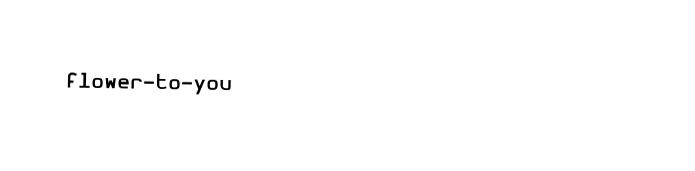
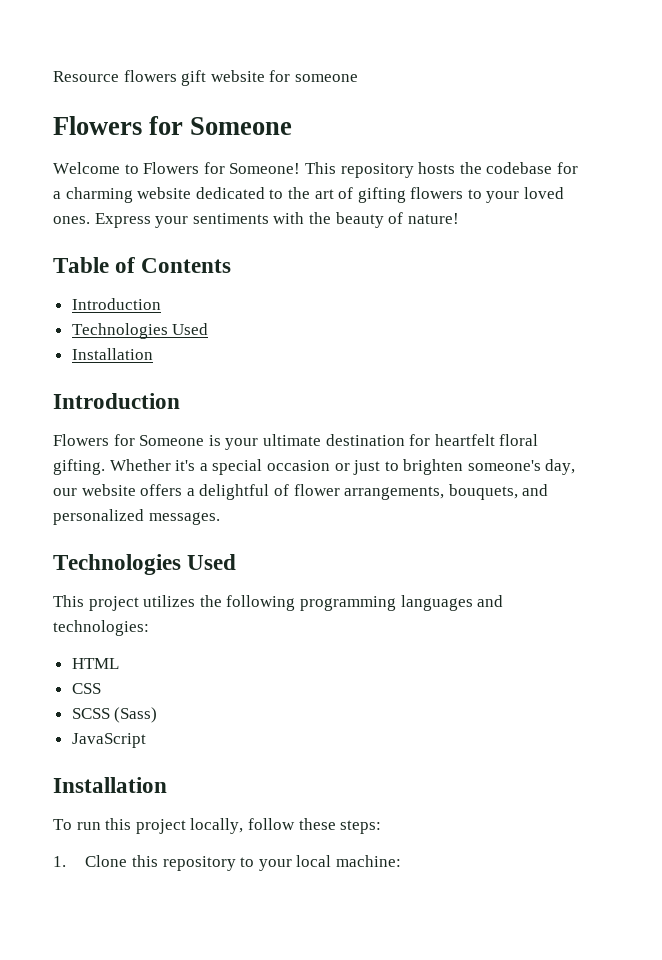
[64,72,233,96] flower-to-you -> [53,70,358,86] [53,116,293,135] [53,162,578,178] [53,187,565,203] [53,212,459,228] [53,257,232,273] [71,298,161,310] [71,323,209,339] [71,348,153,360] [53,393,180,409] [53,434,539,450] [53,459,576,475] [53,484,549,500] [53,509,220,525] [53,554,237,575] [53,595,504,611] [53,620,149,636] [71,658,119,669] [71,683,101,694] [71,707,158,723] [71,733,146,748] [53,777,167,793] [53,818,382,834] [53,855,401,871] Resource flowers gift website for someone // Flowers for Someone // Welcome to Flowers for Someone! This repository hosts the codebase for a charming website dedicated to the art of gifting flowers to your loved ones. Express your sentiments with the beauty of nature! // Table of Contents // Introduction // Technologies Used // Installation // Introduction // Flowers for Someone is your ultimate destination for heartfelt floral gifting. Whether it's a special occasion or just to brighten someone's day, our website offers a delightful of flower arrangements, bouquets, and personalized messages. // Technologies Used // This project utilizes the following programming languages and technologies: // HTML // CSS // SCSS (Sass) // JavaScript // Installation // To run this project locally, follow these steps: // 1. Clone this repository to your local machine:

